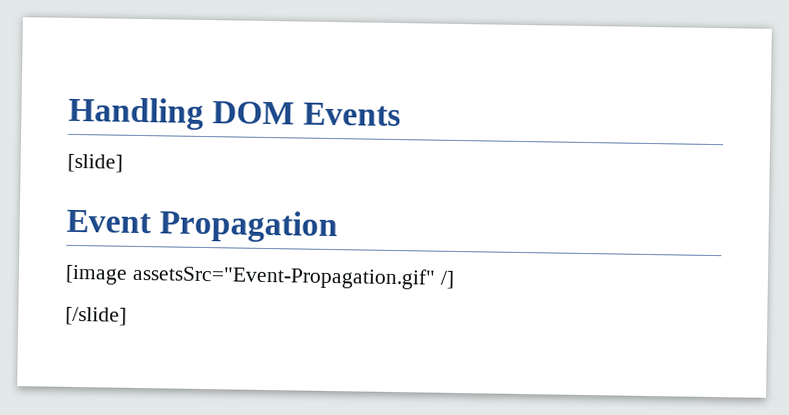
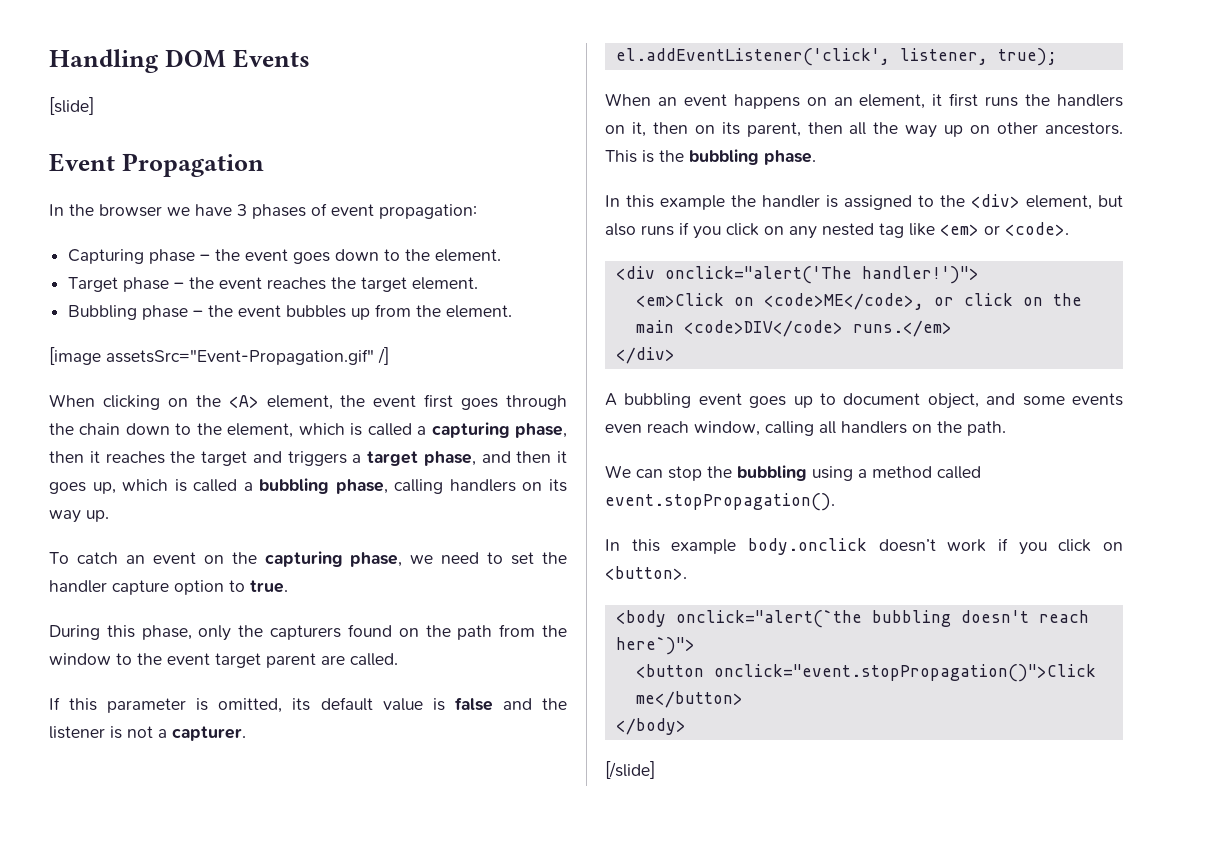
[65,264,455,290] [image assetsSrc="Event-Propagation.gif" /] -> [49,203,477,219] [68,249,502,264] [68,277,479,292] [68,304,513,320] [49,347,389,365] [49,394,567,410] [49,422,567,438] [49,451,567,466] [49,478,567,494] [49,510,109,523] [49,551,568,567] [49,580,288,595] [49,624,567,641] [49,653,398,668] [49,697,567,713] [49,726,246,741] [615,48,1057,66] [605,93,1123,109] [605,122,1123,138] [605,149,816,165] [605,194,1123,210] [605,222,1069,239] [615,266,979,284] [635,293,1082,310] [635,320,952,337] [615,347,675,364] [605,393,1123,409] [605,421,1006,436] [605,465,981,481] [605,493,835,511] [605,538,1123,555] [605,566,687,580] [615,610,1089,628] [615,637,695,655] [635,664,1096,682] [635,691,743,708] [615,718,686,735] In the browser we have 3 phases of event propagation: // Capturing phase – the event goes down to the element. // Target phase – the event reaches the target element. // Bubbling phase – the event bubbles up from the element. // [image assetsSrc="Event-Propagation.gif" /] // When clicking on the <A> element, the event first goes through the chain down to the element, which is called a capturing phase, then it reaches the target and triggers a target phase, and then it goes up, which is called a bubbling phase, calling handlers on its way up. // To catch an event on the capturing phase, we need to set the handler capture option to true. // During this phase, only the capturers found on the path from the window to the event target parent are called. // If this parameter is omitted, its default value is false and the listener is not a capturer. // el.addEventListener('click', listener, true); // When an event happens on an element, it first runs the handlers on it, then on its parent, then all the way up on other ancestors. This is the bubbling phase. // In this example the handler is assigned to the <div> element, but also runs if you click on any nested tag like <em> or <code>. // <div onclick="alert('The handler!')"> // <em>Click on <code>ME</code>, or click on the main <code>DIV</code> runs.</em> // </div> // A bubbling event goes up to document object, and some events even reach window, calling all handlers on the path. // We can stop the bubbling using a method called event.stopPropagation(). // In this example body.onclick doesn’t work if you click on <button>. // <body onclick="alert(`the bubbling doesn't reach here`)"> // <button onclick="event.stopPropagation()">Click me</button> // </body>

